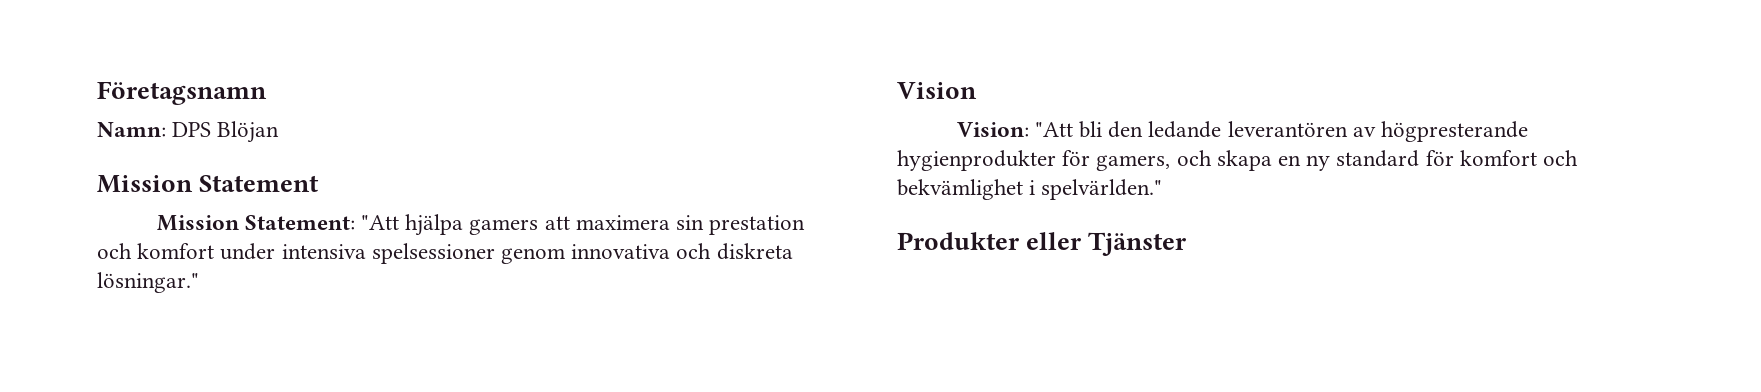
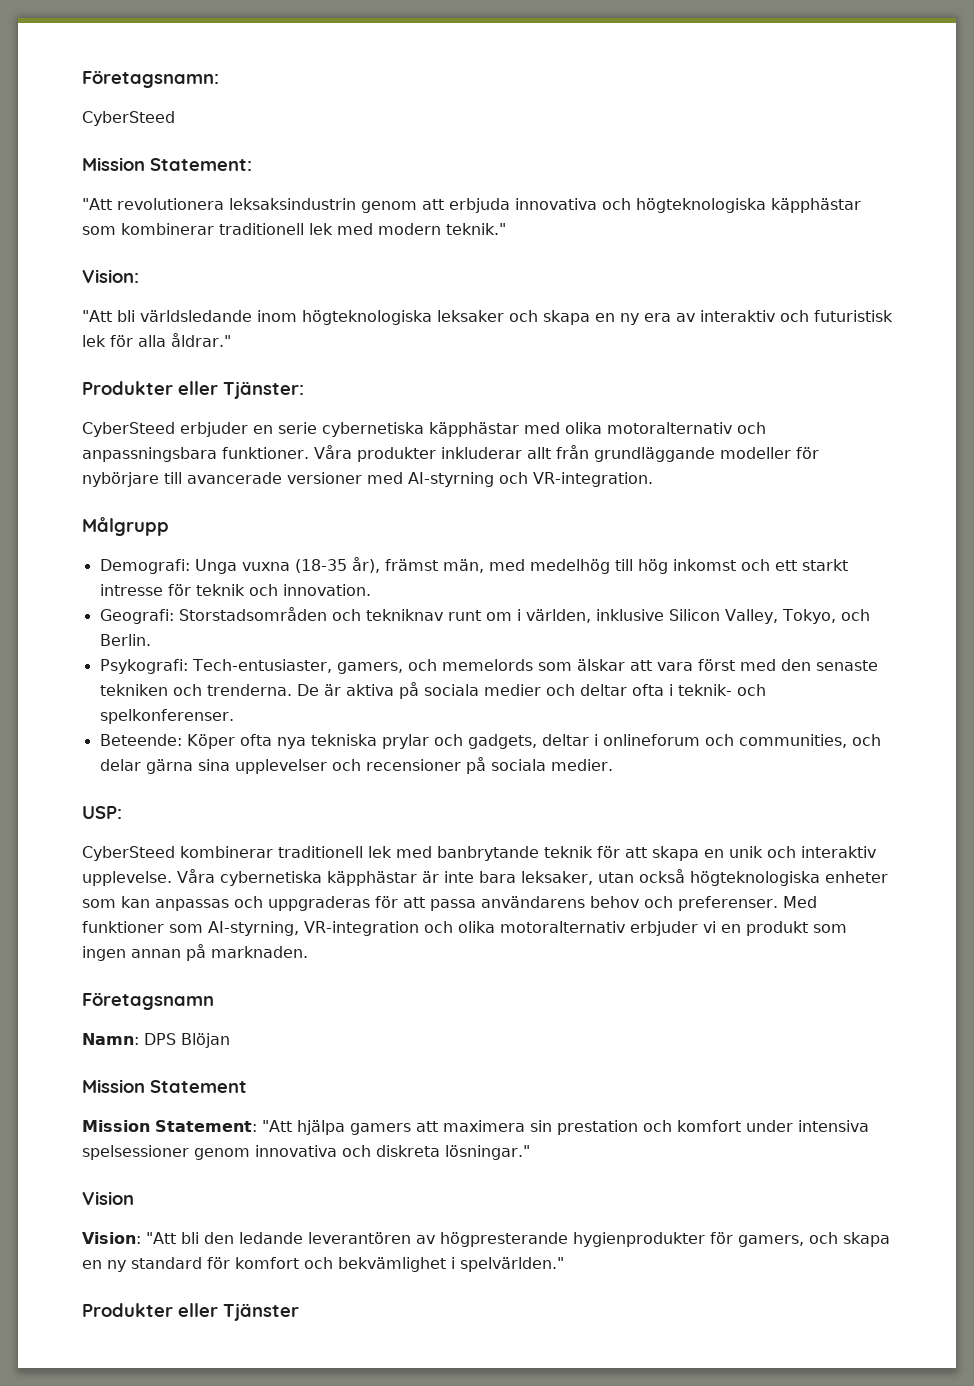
(97, 93) none -> [82,70,219,88] [82,111,175,126] [82,157,252,171] [82,198,861,213] [82,223,506,235] [82,269,139,283] [82,310,893,325] [82,333,231,347] [82,381,304,399] [82,422,766,437] [82,445,819,462] [82,472,653,487] [82,517,169,536] [99,557,848,574] [99,584,371,596] [99,607,870,624] [99,634,151,646] [99,659,878,674] [99,682,766,699] [99,709,234,724] [99,734,881,749] [99,757,613,774] [82,806,122,819] [82,846,876,861] [82,869,888,886] [82,896,817,911] [82,921,847,936] [82,944,308,961] Företagsnamn: // CyberSteed // Mission Statement: // "Att revolutionera leksaksindustrin genom att erbjuda innovativa och högteknologiska käpphästar som kombinerar traditionell lek med modern teknik." // Vision: // "Att bli världsledande inom högteknologiska leksaker och skapa en ny era av interaktiv och futuristisk lek för alla åldrar." // Produkter eller Tjänster: // CyberSteed erbjuder en serie cybernetiska käpphästar med olika motoralternativ och anpassningsbara funktioner. Våra produkter inkluderar allt från grundläggande modeller för nybörjare till avancerade versioner med AI-styrning och VR-integration. // Målgrupp // Demografi: Unga vuxna (18-35 år), främst män, med medelhög till hög inkomst och ett starkt intresse för teknik och innovation. // Geografi: Storstadsområden och tekniknav runt om i världen, inklusive Silicon Valley, Tokyo, och Berlin. // Psykografi: Tech-entusiaster, gamers, och memelords som älskar att vara först med den senaste tekniken och trenderna. De är aktiva på sociala medier och deltar ofta i teknik- och spelkonferenser. // Beteende: Köper ofta nya tekniska prylar och gadgets, deltar i onlineforum och communities, och delar gärna sina upplevelser och recensioner på sociala medier. // USP: // CyberSteed kombinerar traditionell lek med banbrytande teknik för att skapa en unik och interaktiv upplevelse. Våra cybernetiska käpphästar är inte bara leksaker, utan också högteknologiska enheter som kan anpassas och uppgraderas för att passa användarens behov och preferenser. Med funktioner som AI-styrning, VR-integration och olika motoralternativ erbjuder vi en produkt som ingen annan på marknaden. //

